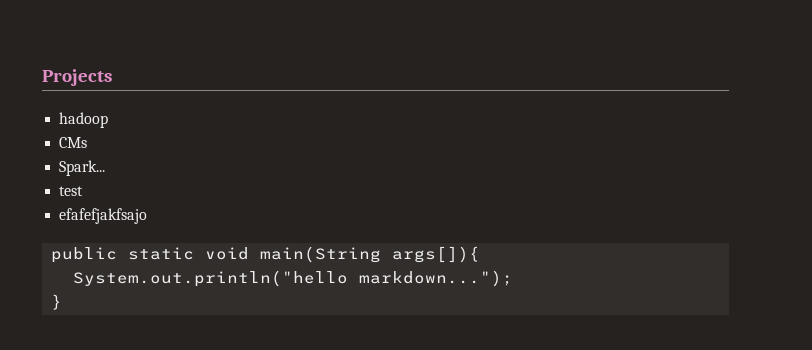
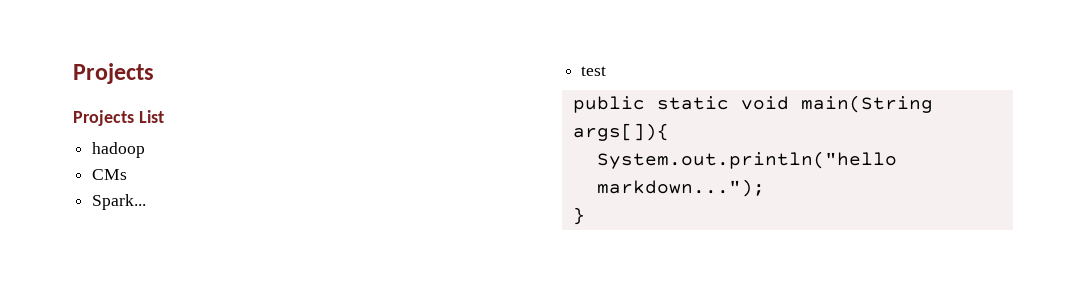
[42,69,112,86] Projects -> [73,63,154,84] [73,110,164,126] Projects // Projects List
[59,208,148,224] // efafefjakfsajo -> (607, 71) none

